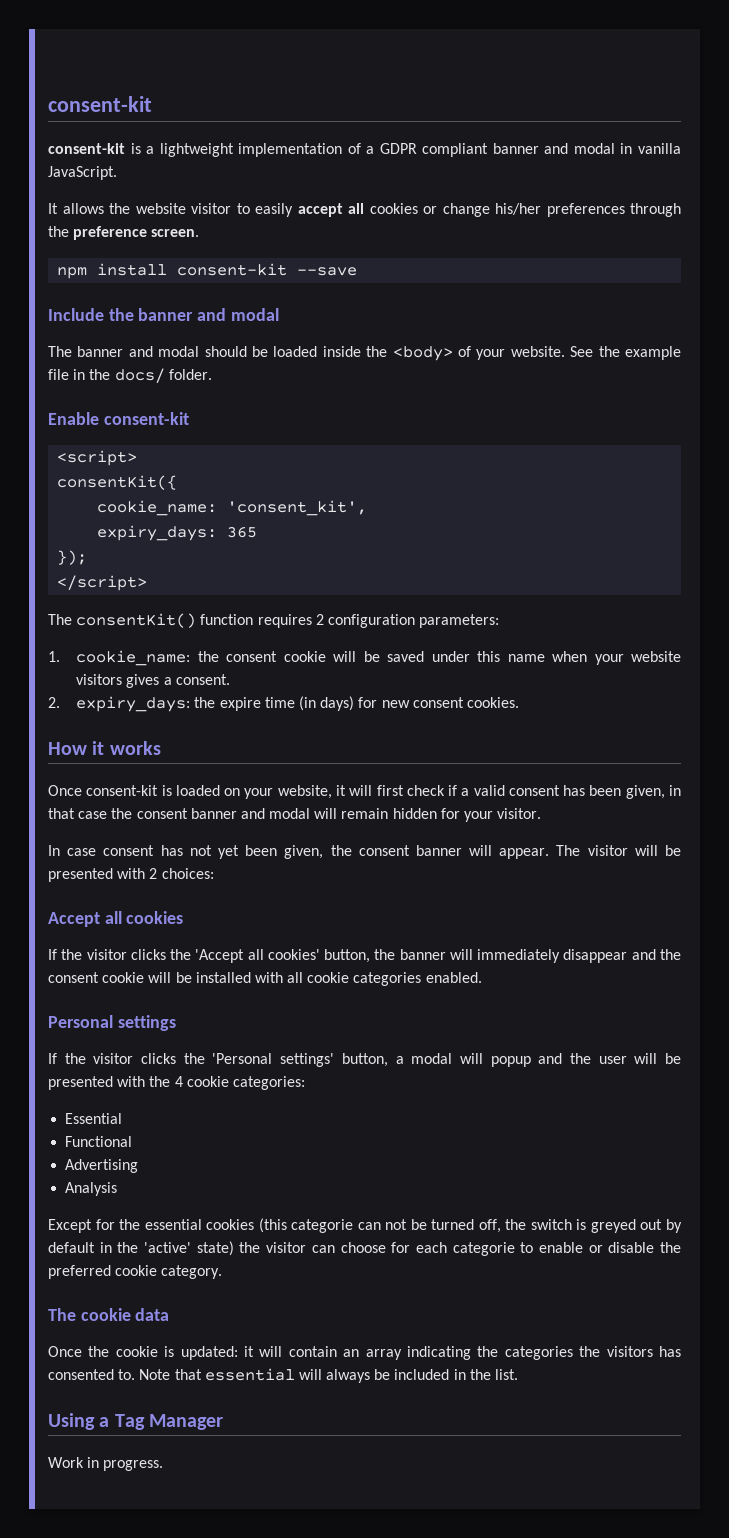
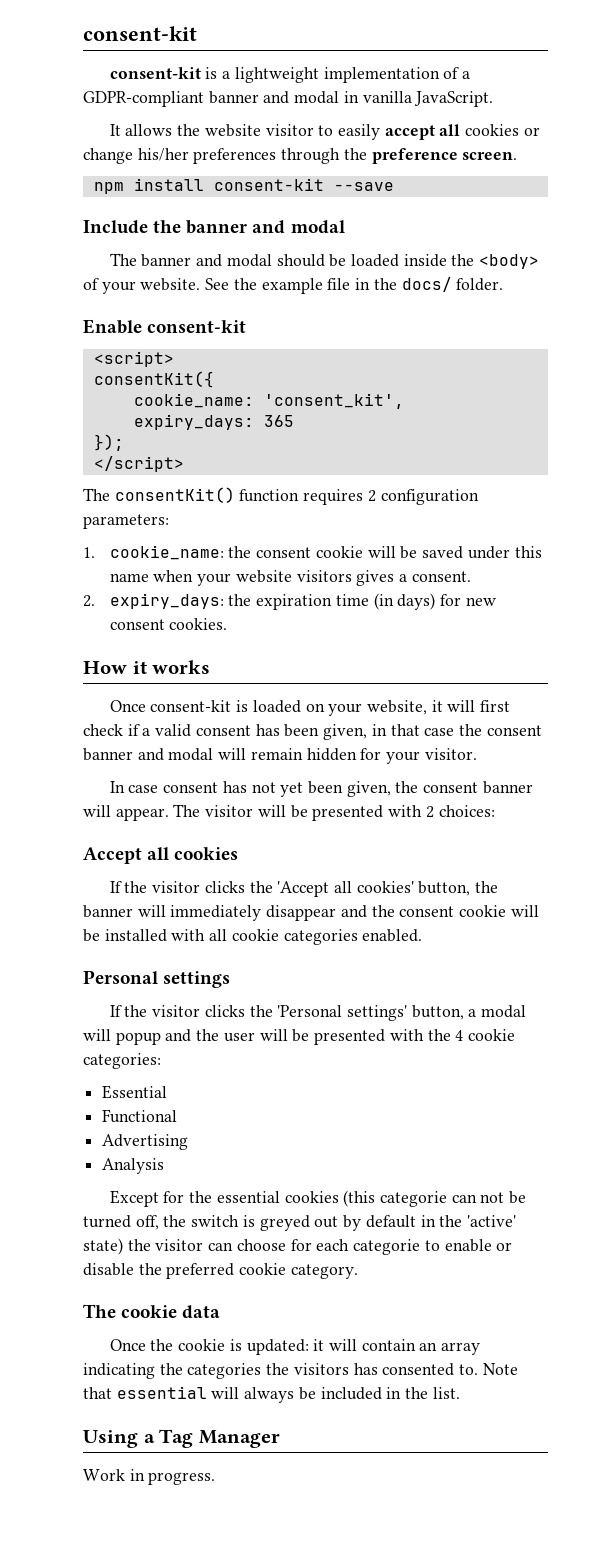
[379,143,489,157] GDPR compliant -> [83,91,204,107] GDPR-compliant
[219,697,261,711] expire -> [256,594,333,610] expiration

